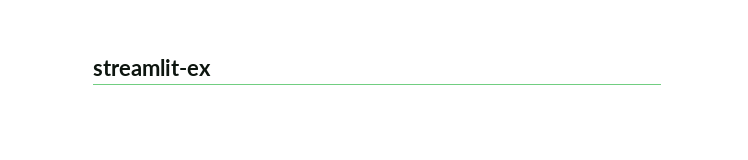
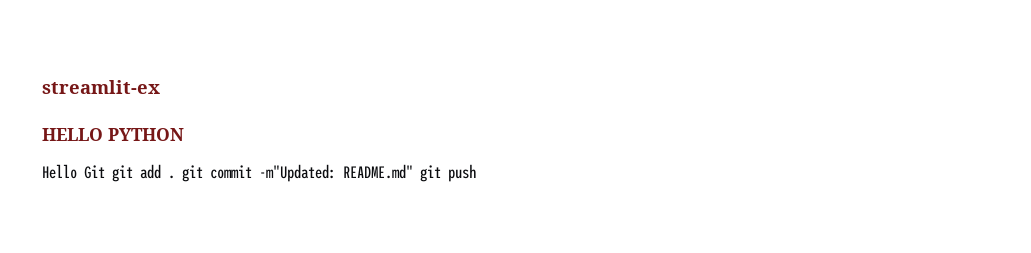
(211, 67) none -> [42,128,184,141] [42,164,476,182] // HELLO PYTHON // Hello Git git add . git commit -m"Updated: README.md" git push

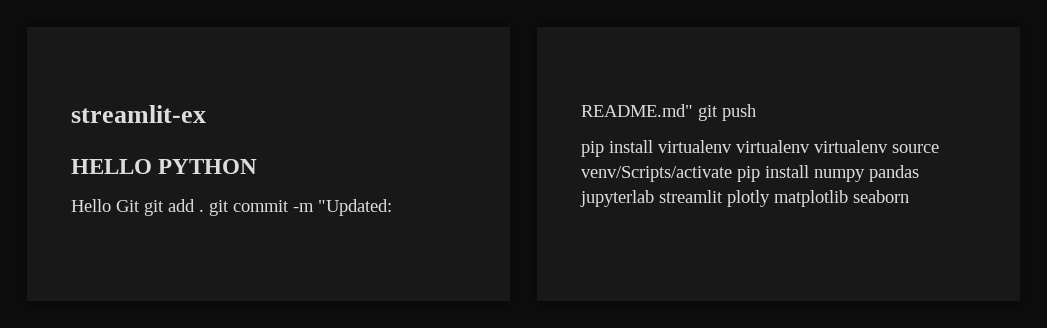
[259,164,336,182] -m"Updated: -> [293,199,392,216] -m "Updated:
(476, 173) none -> [581,140,939,157] [581,165,919,182] [580,190,909,207] // pip install virtualenv virtualenv virtualenv source venv/Scripts/activate pip install numpy pandas jupyterlab streamlit plotly matplotlib seaborn

